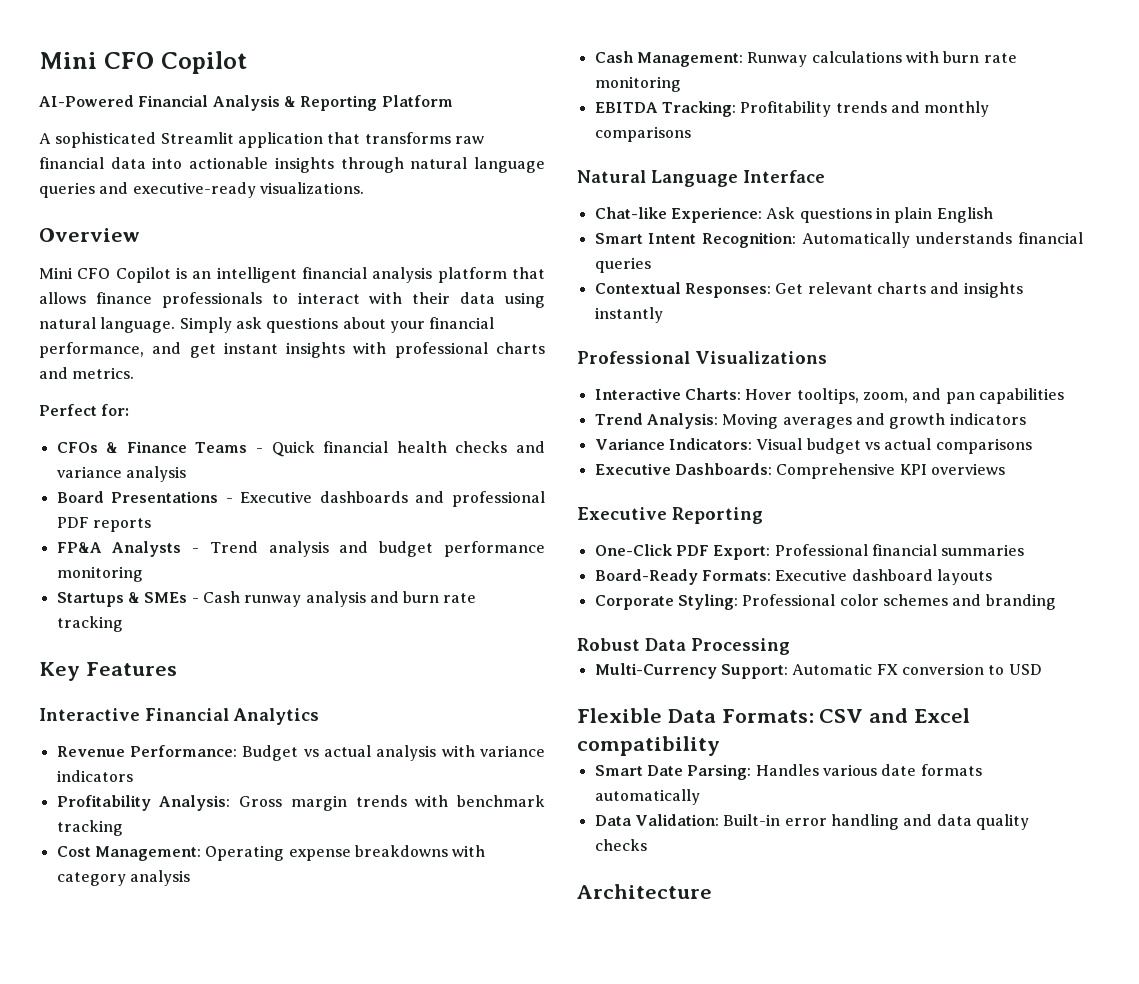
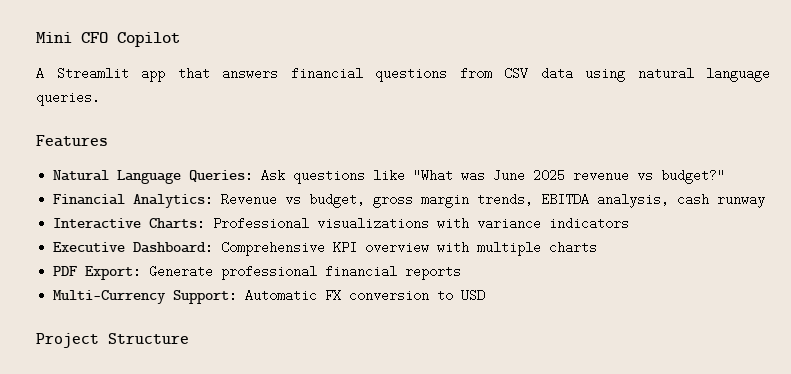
[39,95,453,111] [39,132,484,148] [39,157,545,173] [39,182,364,198] [39,228,140,242] [39,267,545,283] [39,292,545,308] [39,317,495,333] [39,342,545,358] [39,367,135,379] [39,404,130,416] [56,441,545,457] [56,466,186,482] [56,491,545,507] [56,517,151,532] [56,541,545,557] [56,566,143,582] [56,591,477,607] [56,616,123,632] [39,662,177,681] [39,708,319,725] [56,745,545,761] [56,770,133,782] [56,795,545,811] [56,820,123,836] [56,845,486,861] [56,870,190,886] [594,51,1017,67] [594,76,681,92] [594,101,990,117] [594,126,691,142] [577,170,825,187] [594,207,993,223] [594,232,1083,248] [594,257,651,273] [594,282,1023,298] [594,307,663,323] [577,351,827,364] [594,388,1064,404] [594,413,1026,429] [594,438,1032,454] [594,463,772,475] AI-Powered Financial Analysis & Reporting Platform // A sophisticated Streamlit application that transforms raw financial data into actionable insights through natural language queries and executive-ready visualizations. // Overview // Mini CFO Copilot is an intelligent financial analysis platform that allows finance professionals to interact with their data using natural language. Simply ask questions about your financial performance, and get instant insights with professional charts and metrics. // Perfect for: // CFOs & Finance Teams - Quick financial health checks and variance analysis // Board Presentations - Executive dashboards and professional PDF reports // FP&A Analysts - Trend analysis and budget performance monitoring // Startups & SMEs - Cash runway analysis and burn rate tracking // Key Features // Interactive Financial Analytics // Revenue Performance: Budget vs actual analysis with variance indicators // Profitability Analysis: Gross margin trends with benchmark tracking // Cost Management: Operating expense breakdowns with category analysis // Cash Management: Runway calculations with burn rate monitoring // EBITDA Tracking: Profitability trends and monthly comparisons // Natural Language Interface // Chat-like Experience: Ask questions in plain English // Smart Intent Recognition: Automatically understands financial queries // Contextual Responses: Get relevant charts and insights instantly // Professional Visualizations // Interactive Charts: Hover tooltips, zoom, and pan capabilities // Trend Analysis: Moving averages and growth indicators // Variance Indicators: Visual budget vs actual comparisons // Executive Dashboards: -> [36,67,770,82] [36,91,100,106] [36,135,108,147] [53,169,726,184] [53,193,766,208] [53,217,630,230] [53,241,214,254] A Streamlit app that answers financial questions from CSV data using natural language queries. // Features // Natural Language Queries: Ask questions like "What was June 2025 revenue vs budget?" // Financial Analytics: Revenue vs budget, gross margin trends, EBITDA analysis, cash runway // Interactive Charts: Professional visualizations with variance indicators // Executive Dashboard:
[930,463,1005,475] [577,507,763,524] [594,544,1025,560] [594,569,992,585] [594,594,1056,610] [577,638,790,655] overviews // Executive Reporting // One-Click PDF Export: Professional financial summaries // Board-Ready Formats: Executive dashboard layouts // Corporate Styling: Professional color schemes and branding // Robust Data Processing -> [365,241,598,256] [53,265,462,280] overview with multiple charts // PDF Export: Generate professional financial reports
[577,708,971,723] [577,736,720,756] [594,764,982,780] [594,789,700,805] [594,814,1029,830] [594,839,647,851] [577,884,712,899] Flexible Data Formats: CSV and Excel compatibility // Smart Date Parsing: Handles various date formats automatically // Data Validation: Built-in error handling and data quality checks // Architecture -> [36,333,189,348] Project Structure

